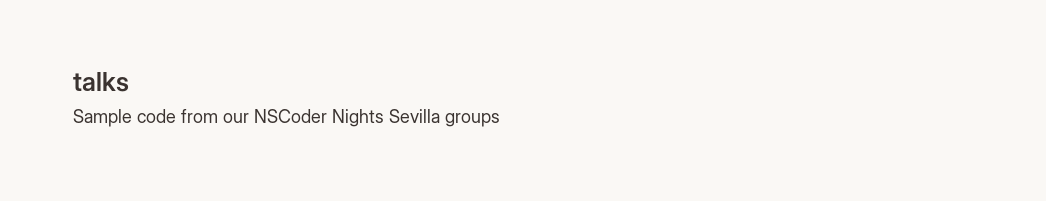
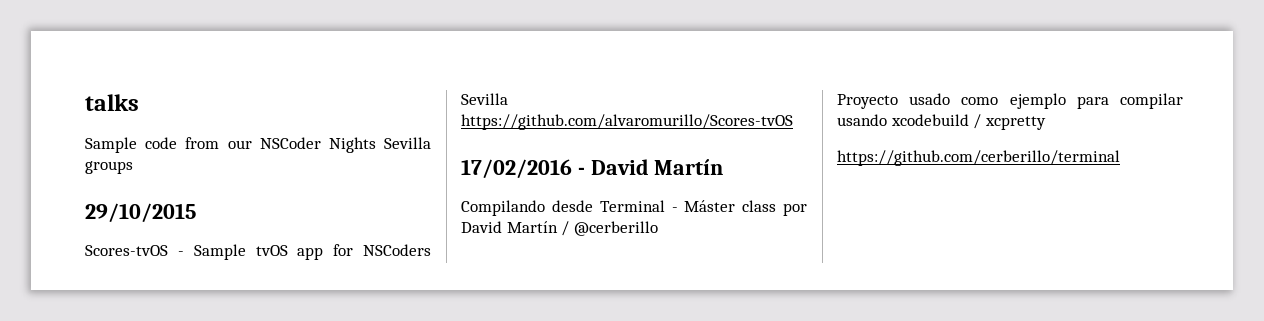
(500, 120) none -> [85,203,196,223] [85,244,431,260] [461,93,508,105] [461,114,793,130] [461,159,724,179] [461,200,807,216] [461,221,658,236] [837,93,1183,109] [837,114,1046,130] [837,150,1120,166] // 29/10/2015 // Scores-tvOS - Sample tvOS app for NSCoders Sevilla https://github.com/alvaromurillo/Scores-tvOS // 17/02/2016 - David Martín // Compilando desde Terminal - Máster class por David Martín / @cerberillo // Proyecto usado como ejemplo para compilar usando xcodebuild / xcpretty // https://github.com/cerberillo/terminal

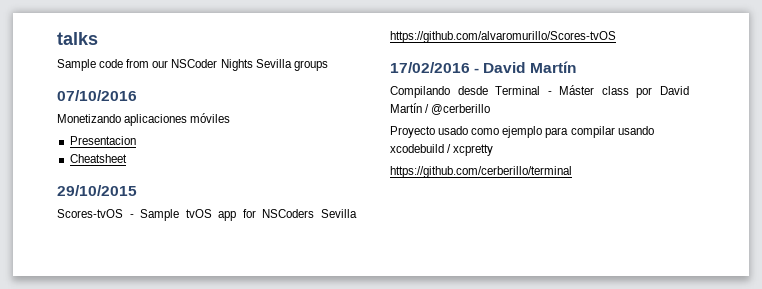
(133, 167) none -> [57,90,137,101] [57,113,231,126] [69,136,136,145] [69,154,127,163] // 07/10/2016 // Monetizando aplicaciones móviles // Presentacion // Cheatsheet

